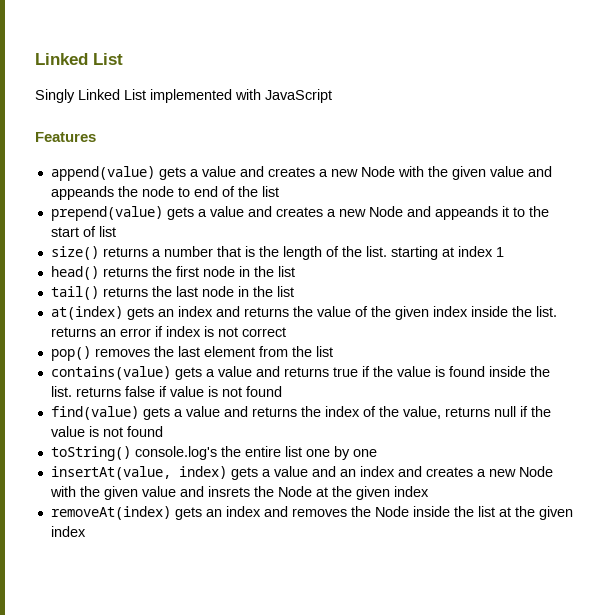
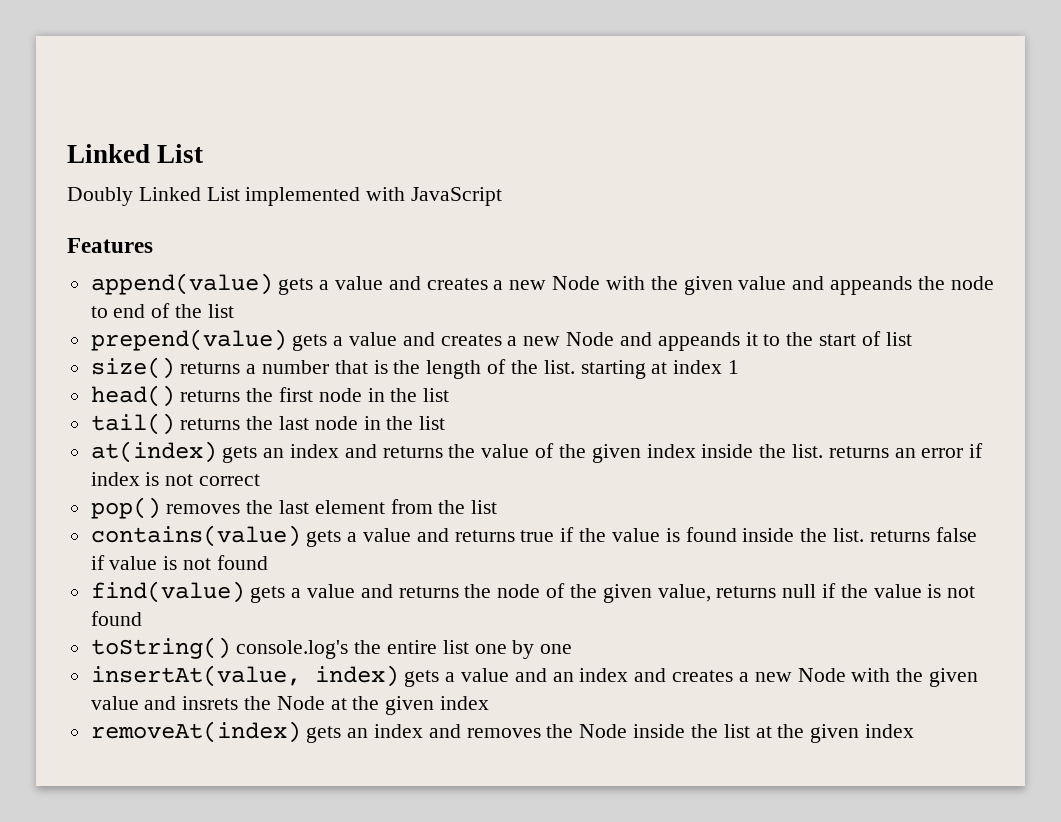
[35,89,75,103] Singly -> [67,187,133,206] Doubly
[324,406,399,417] index of the -> [497,583,652,603] node of the given

